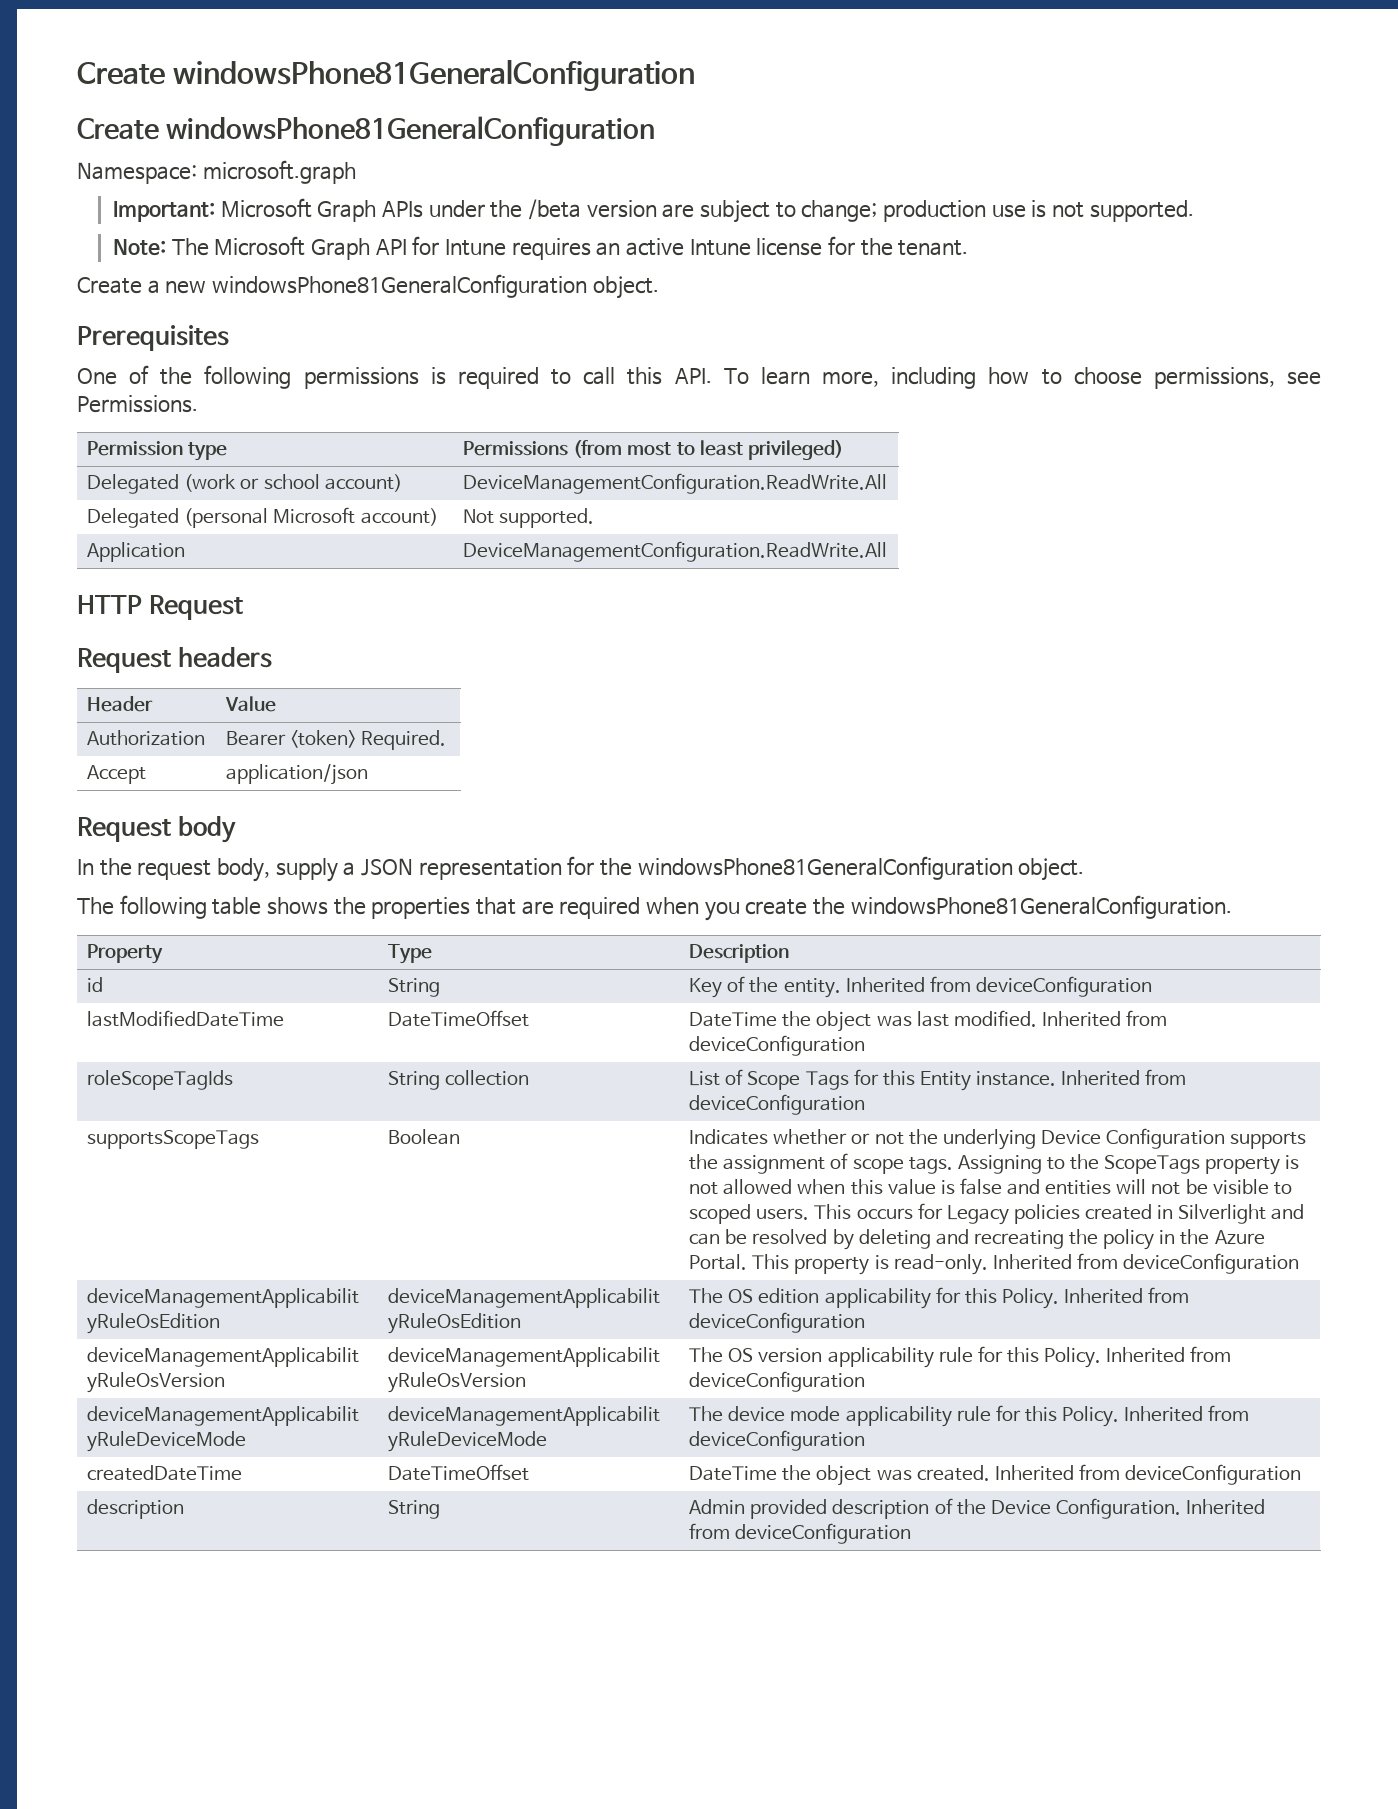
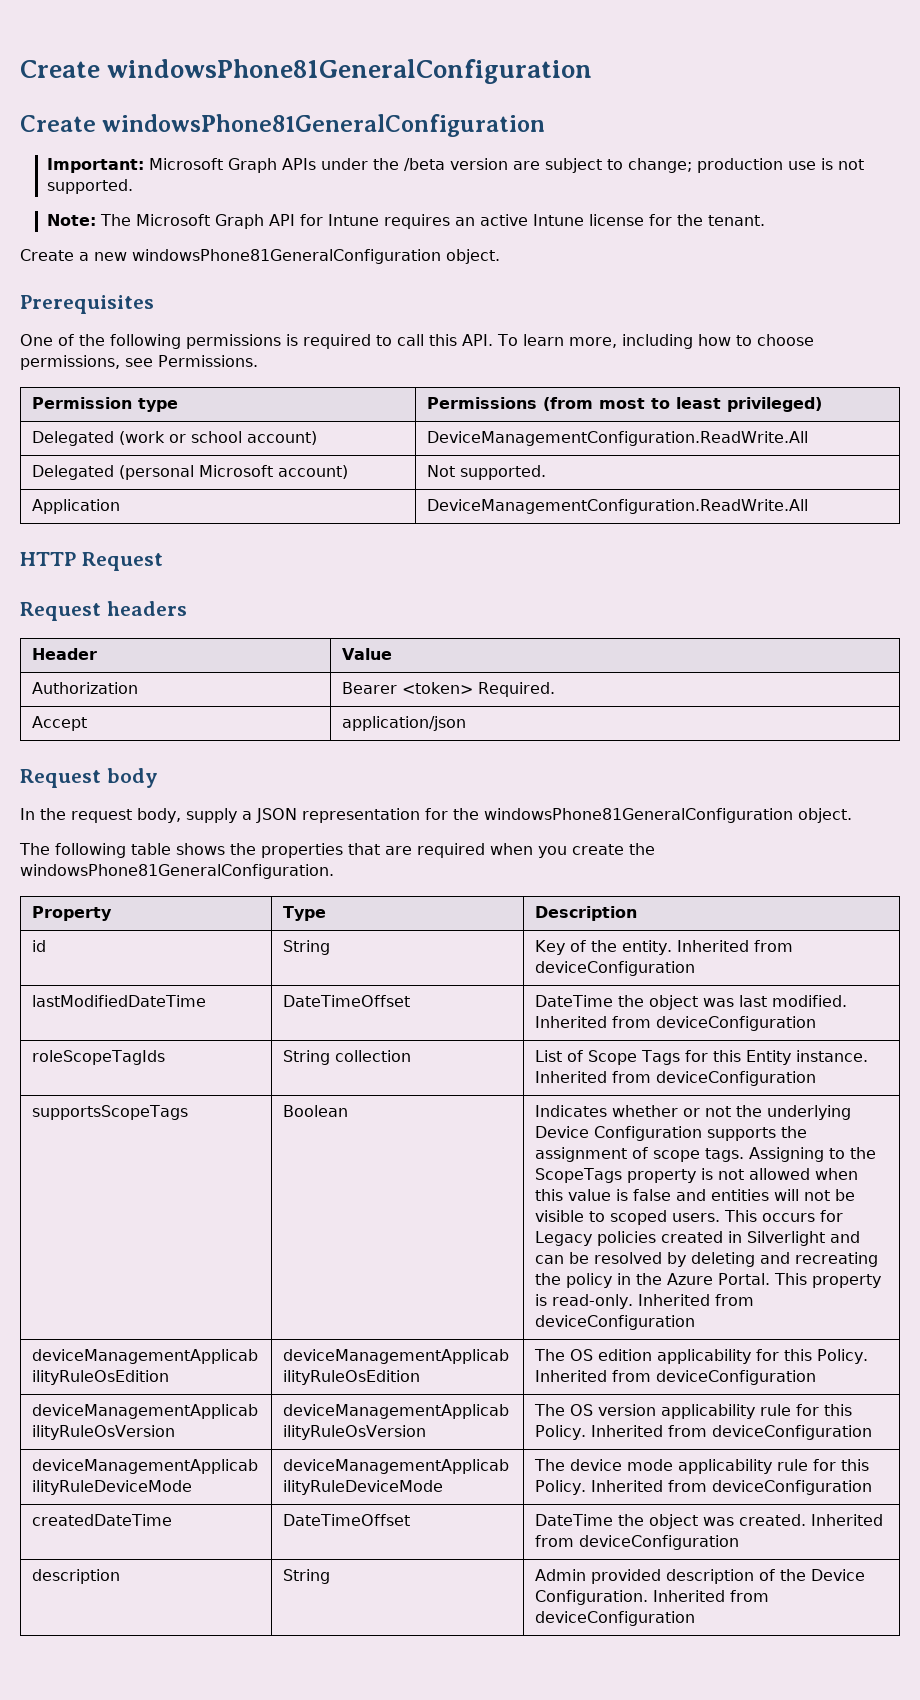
[77,160,356,184] // Namespace: microsoft.graph -> (546, 125) none

